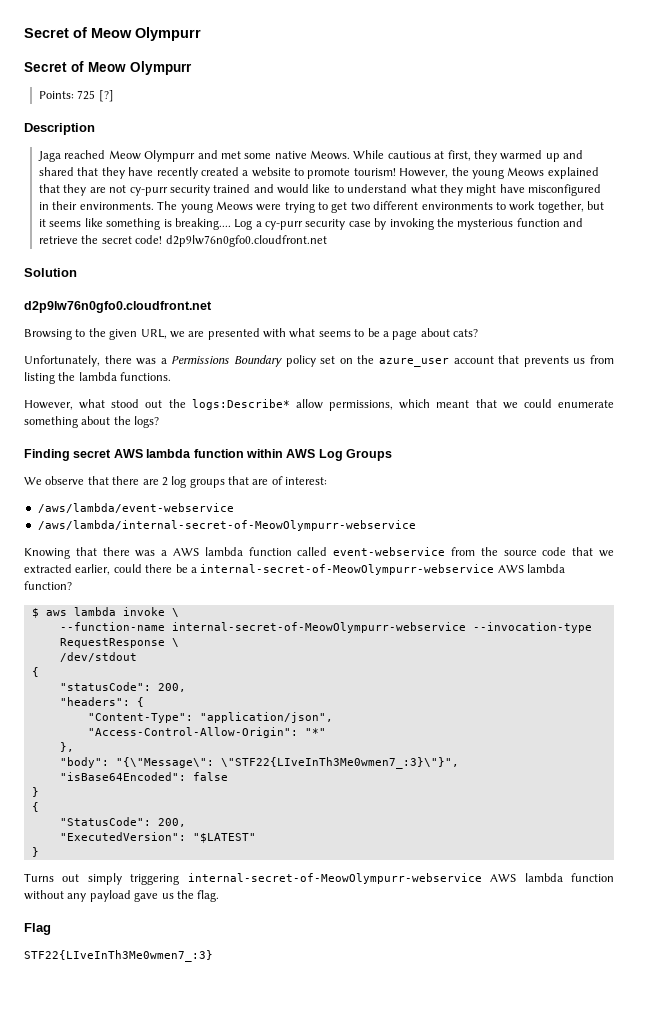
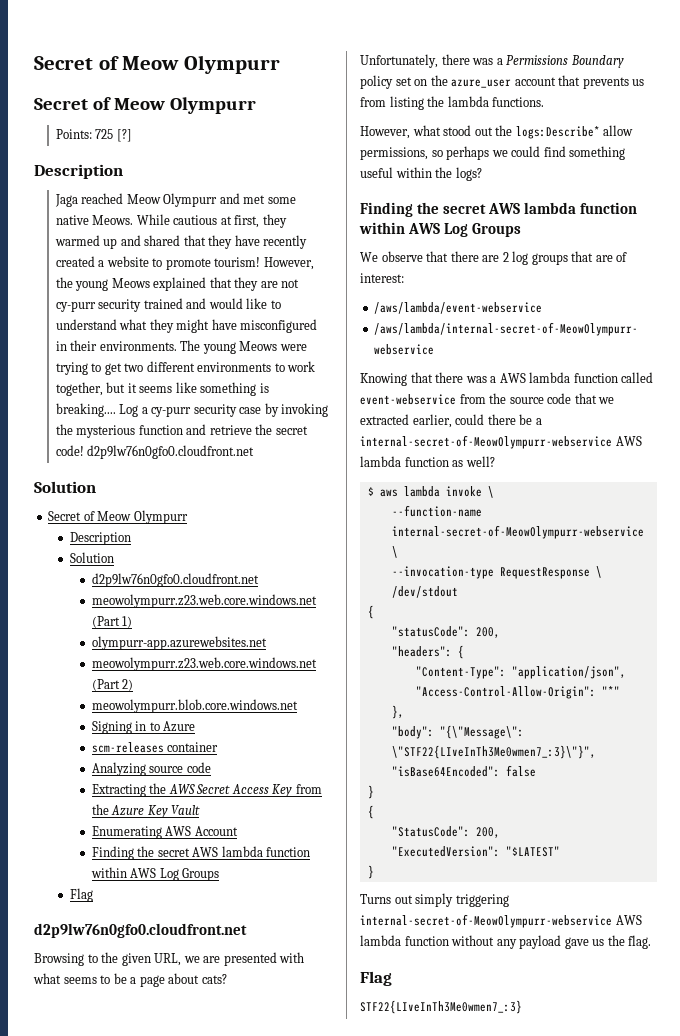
(77, 272) none -> [48,510,188,524] [70,532,132,545] [70,552,115,563] [91,573,259,587] [91,594,317,608] [91,616,133,628] [91,636,267,650] [91,657,317,671] [91,679,134,691] [91,699,298,713] [91,721,196,734] [91,742,219,753] [91,762,211,776] [91,783,322,797] [91,804,201,818] [91,826,238,839] [91,846,311,860] [90,867,220,881] [70,888,94,902] // Secret of Meow Olympurr // Description // Solution // d2p9lw76n0gfo0.cloudfront.net // meowolympurr.z23.web.core.windows.net (Part 1) // olympurr-app.azurewebsites.net // meowolympurr.z23.web.core.windows.net (Part 2) // meowolympurr.blob.core.windows.net // Signing in to Azure // scm-releases container // Analyzing source code // Extracting the AWS Secret Access Key from the Azure Key Vault // Enumerating AWS Account // Finding the secret AWS lambda function within AWS Log Groups // Flag
[399,399,614,409] [24,416,111,428] which meant that we could enumerate something about -> [431,146,626,160] [360,167,432,178] so perhaps we could find something useful within
(70, 455) none -> [416,202,439,214] the
[24,581,72,590] function? -> [404,456,495,467] function as well?
(466, 627) none -> [391,546,398,558] \ //

